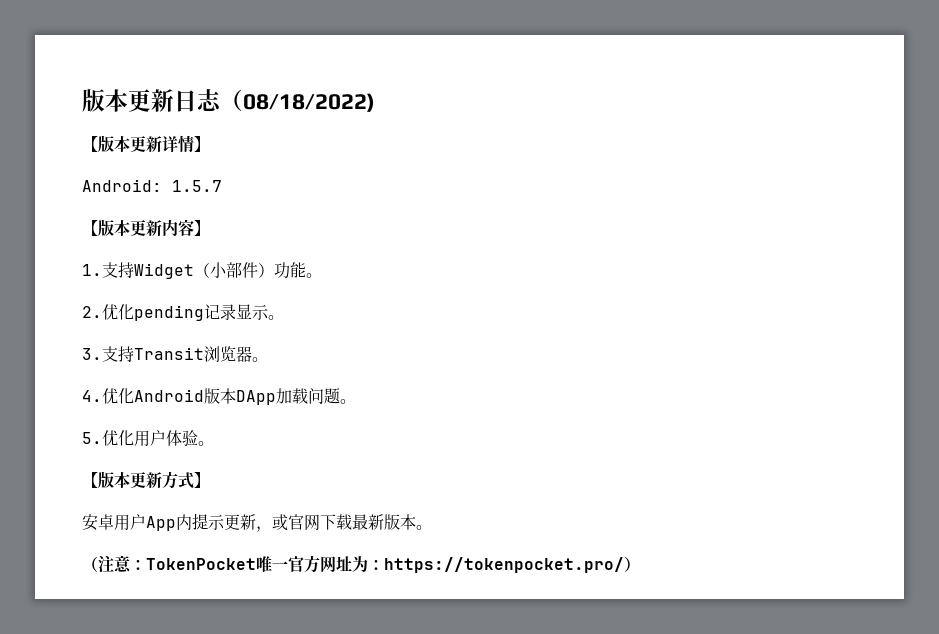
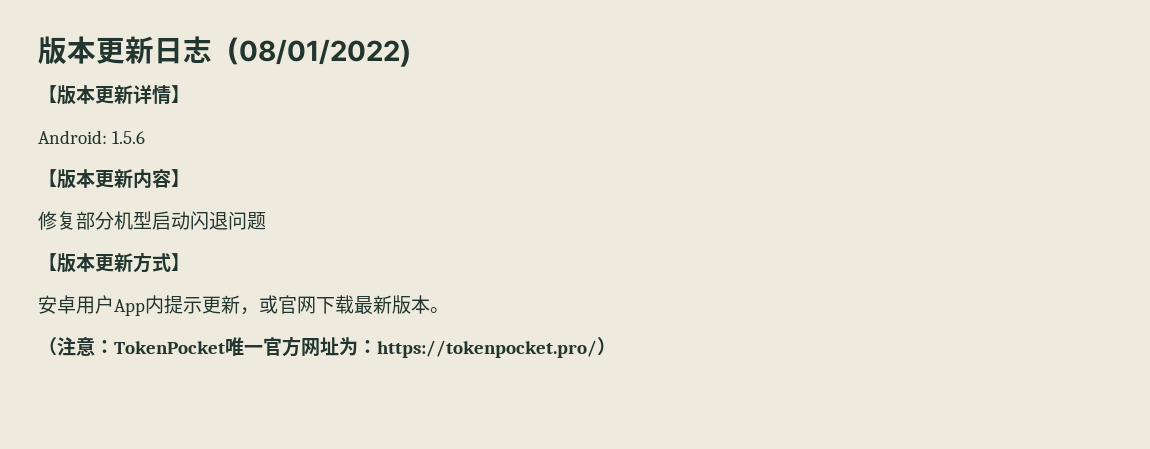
[243,93,375,112] 08/18/2022) -> [239,39,411,67] 08/01/2022)
[172,180,222,192] 1.5.7 -> [112,131,146,144] 1.5.6
[82,262,322,279] [82,304,284,321] [82,346,268,362] [82,388,356,405] [82,430,214,447] 1.支持Widget（小部件）功能。 // 2.优化pending记录显示。 // 3.支持Transit浏览器。 // 4.优化Android版本DApp加载问题。 // 5.优化用户体验。 -> [38,211,266,230] 修复部分机型启动闪退问题

